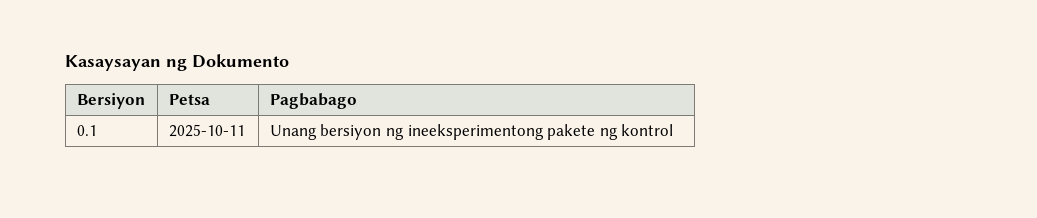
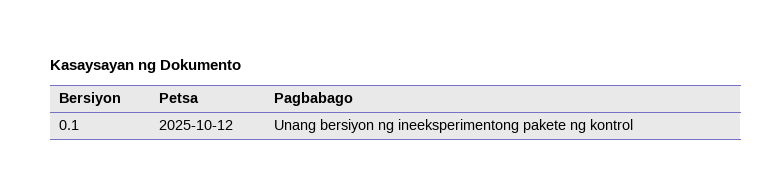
[168,124,245,137] 2025-10-11 -> [159,120,234,130] 2025-10-12

